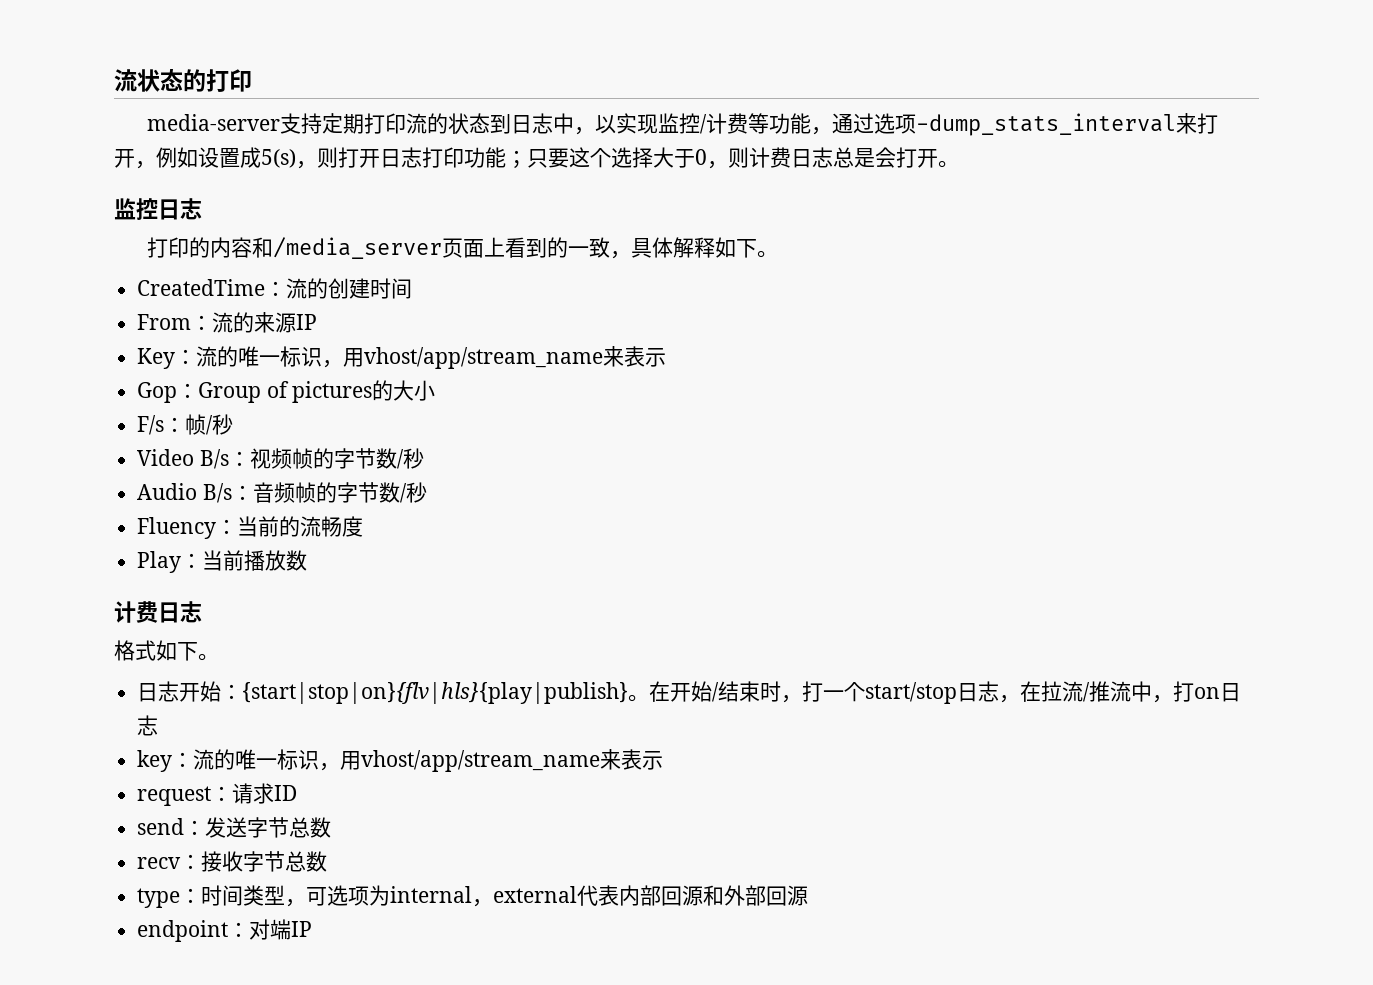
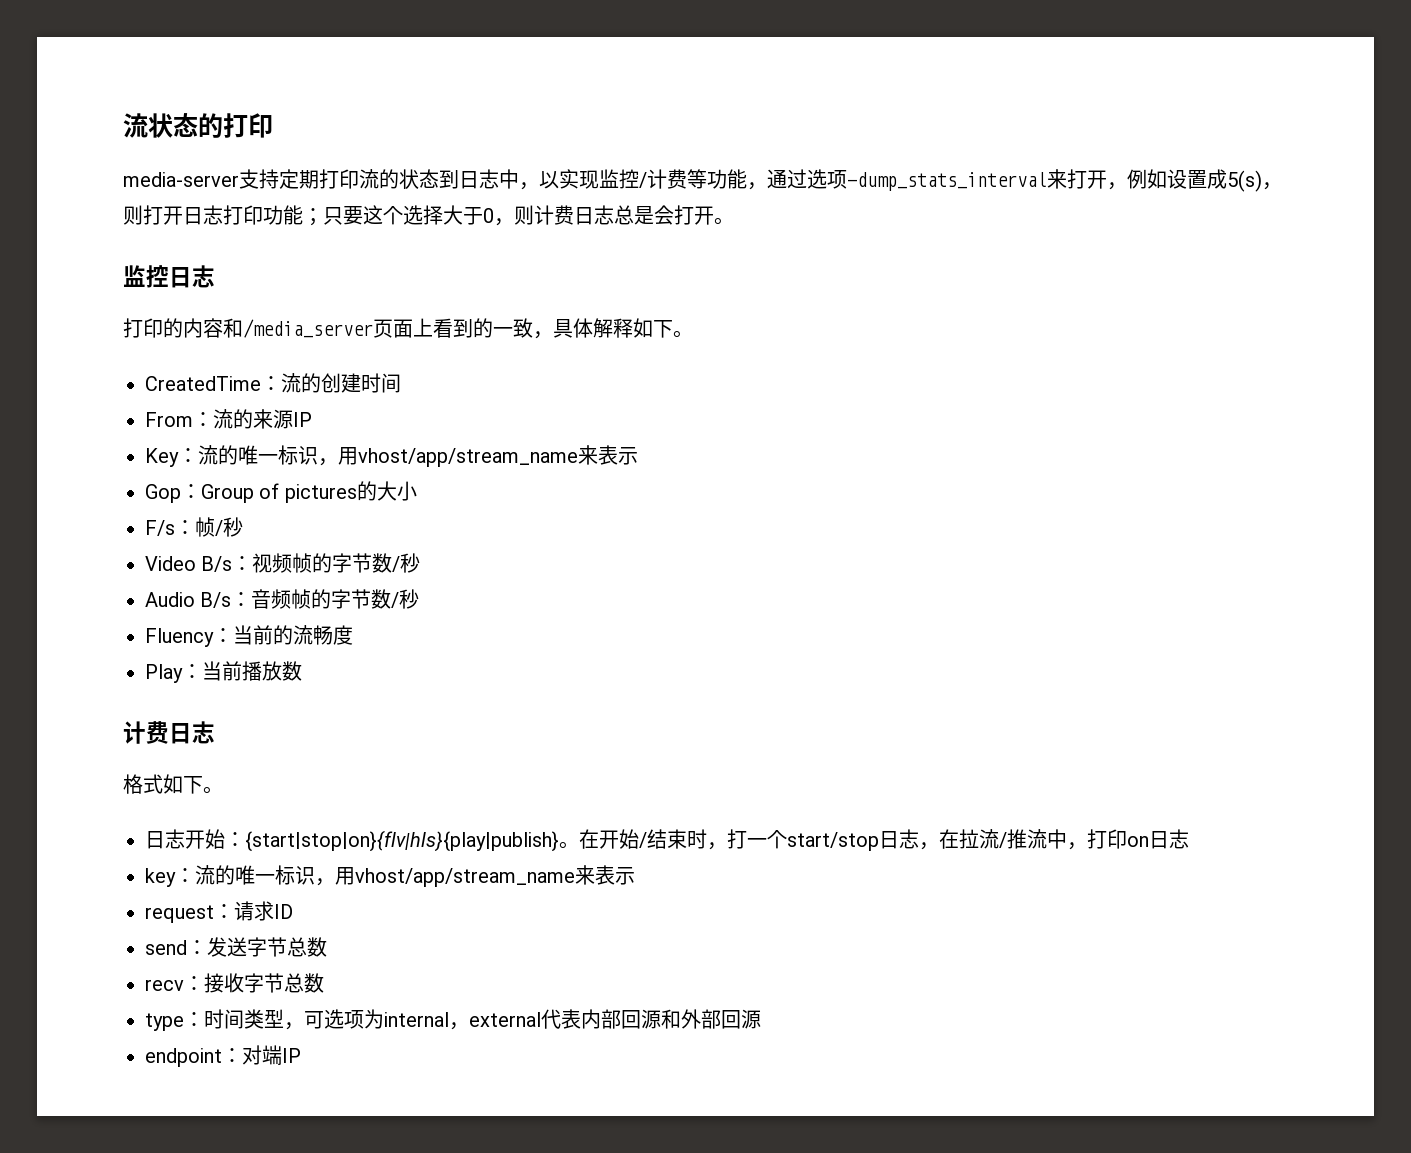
(1195, 691) none -> [1107,829,1127,849] 印

